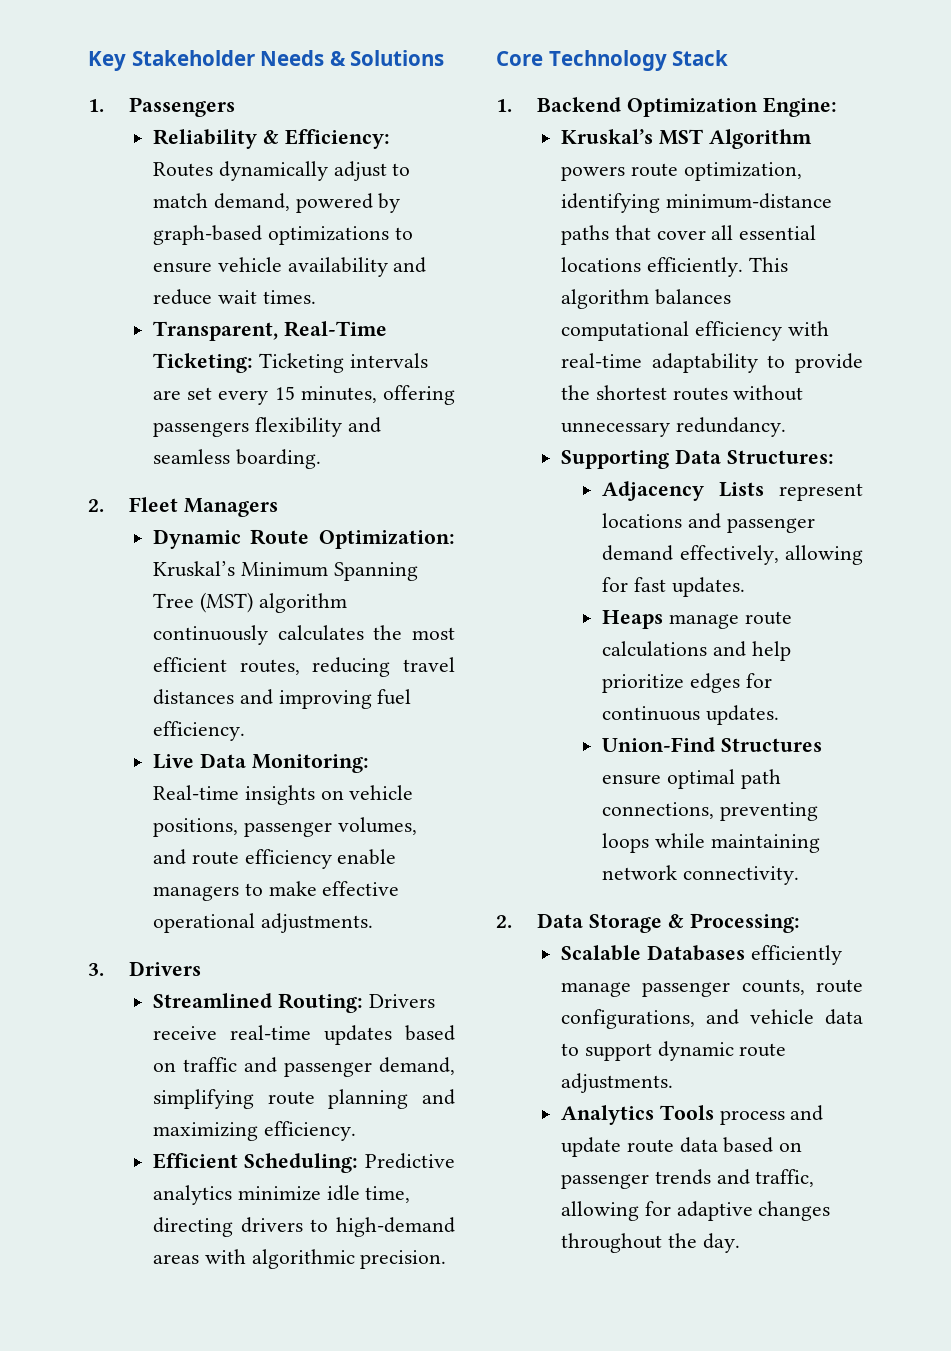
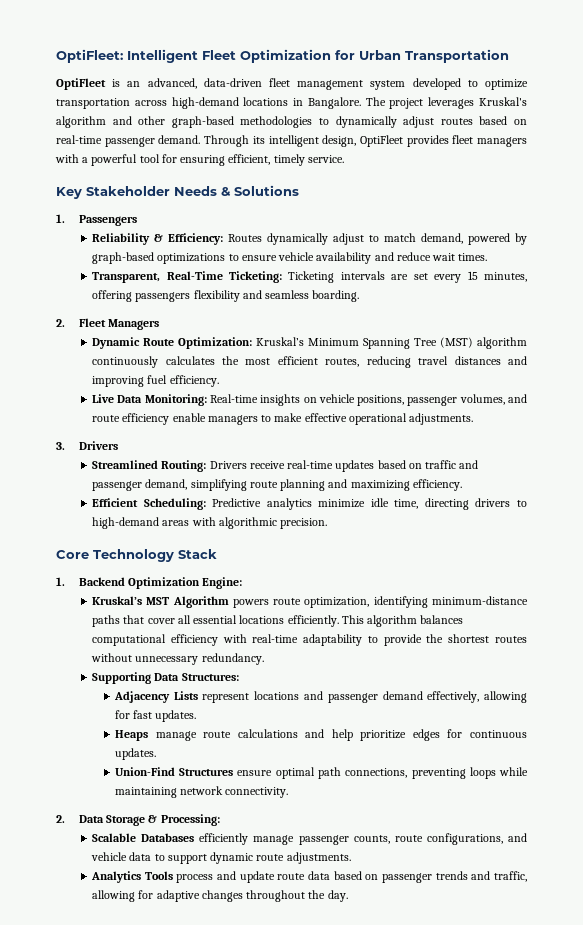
(88, 61) none -> [56,49,509,63] [56,78,528,90] [56,97,527,109] [56,116,528,128] [56,135,527,147] [55,154,344,166] OptiFleet: Intelligent Fleet Optimization for Urban Transportation // OptiFleet is an advanced, data-driven fleet management system developed to optimize transportation across high-demand locations in Bangalore. The project leverages Kruskal's algorithm and other graph-based methodologies to dynamically adjust routes based on real-time passenger demand. Through its intelligent design, OptiFleet provides fleet managers with a powerful tool for ensuring efficient, timely service. //

